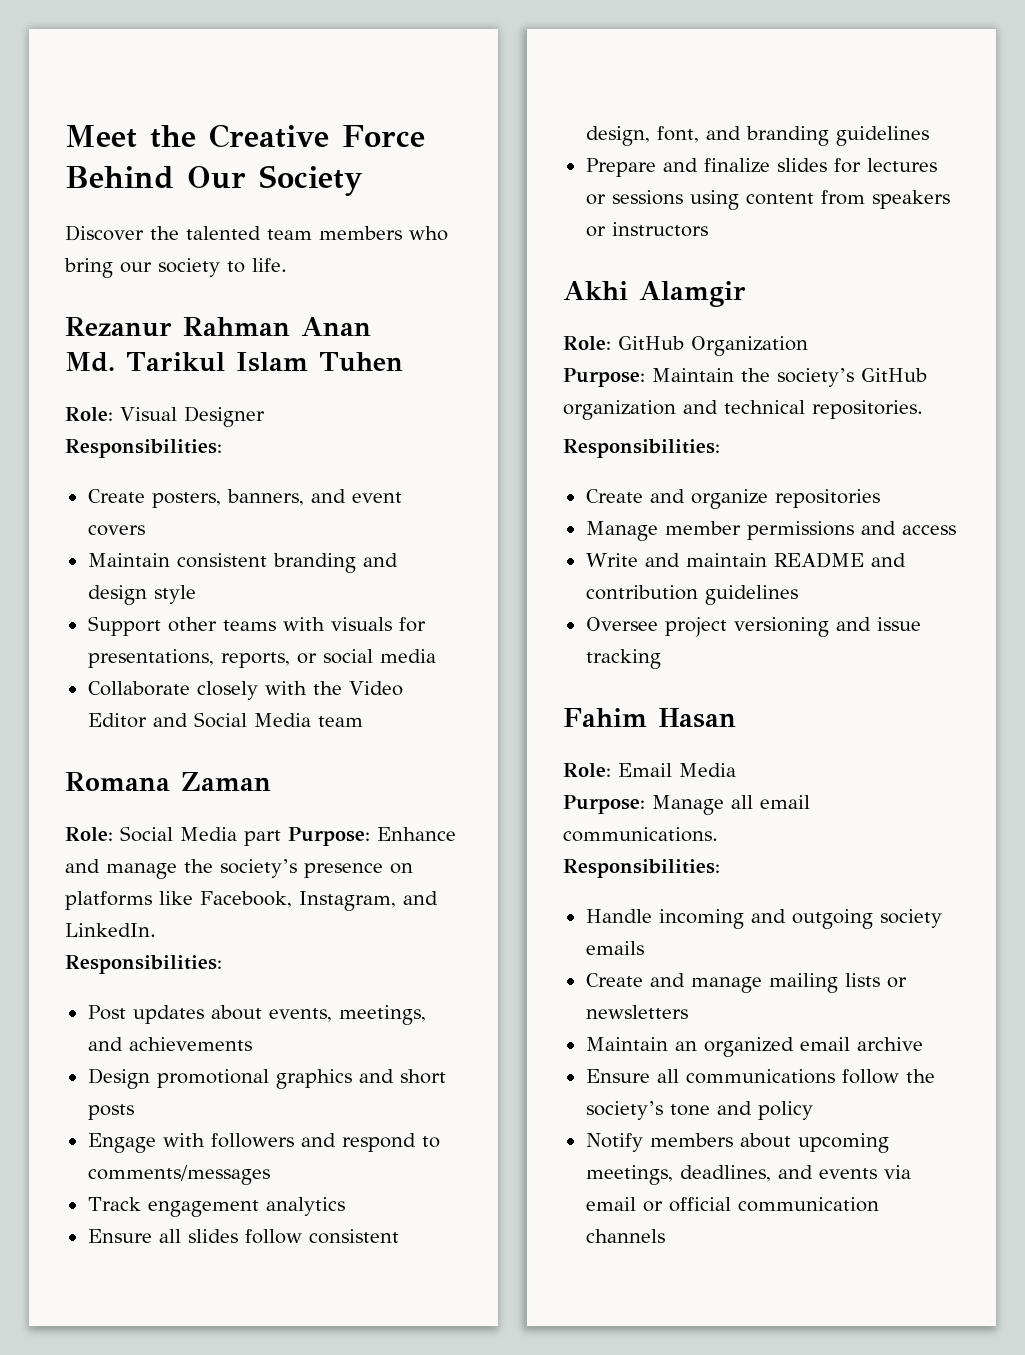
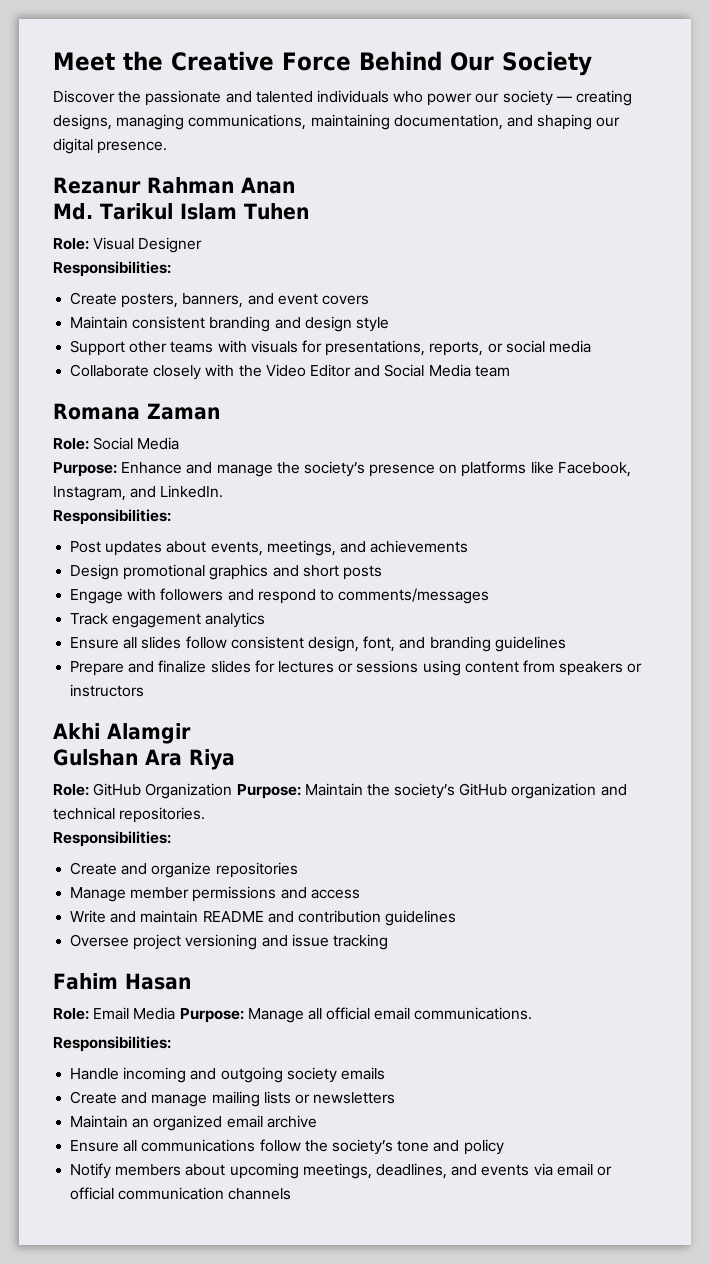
[186,226,448,241] [64,258,287,278] talented team members who bring our society to life. -> [145,90,633,106] [53,114,621,130] [53,138,168,154] passionate and talented individuals who power our society — creating designs, managing communications, maintaining documentation, and shaping our digital presence.
[244,830,281,846] part -> (180, 443) //
(746, 294) none -> [53,749,235,770] // Gulshan Ara Riya
(808, 346) // -> (233, 791) none
(736, 770) // -> (176, 1013) none
(753, 802) none -> [326,1007,371,1020] official

